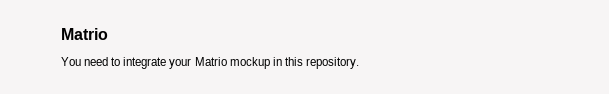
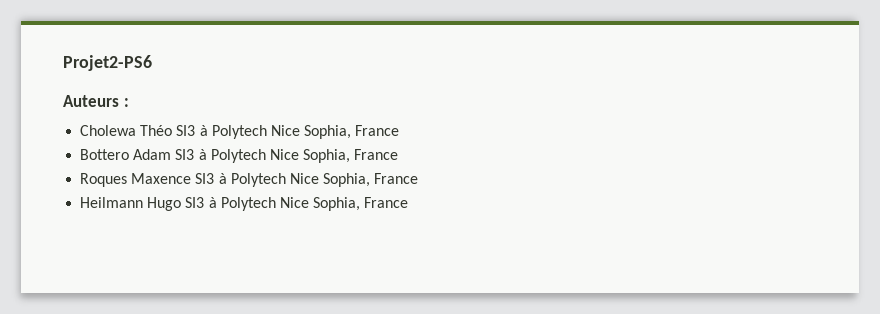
[61,28,108,40] [61,57,359,69] Matrio // You need to integrate your Matrio mockup in this repository. -> [63,55,152,71] [63,95,129,107] [80,125,400,139] [80,149,399,163] [80,173,419,187] [80,197,409,211] Projet2-PS6 // Auteurs : // Cholewa Théo SI3 à Polytech Nice Sophia, France // Bottero Adam SI3 à Polytech Nice Sophia, France // Roques Maxence SI3 à Polytech Nice Sophia, France // Heilmann Hugo SI3 à Polytech Nice Sophia, France

